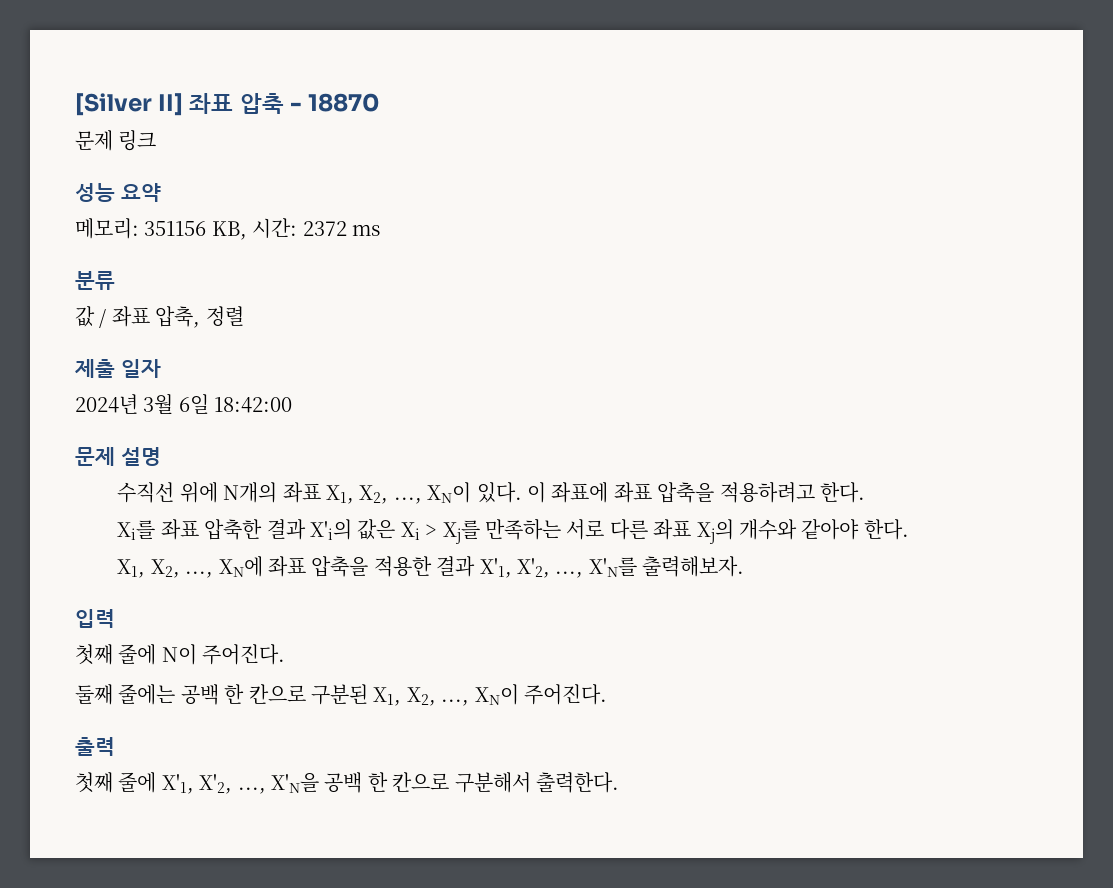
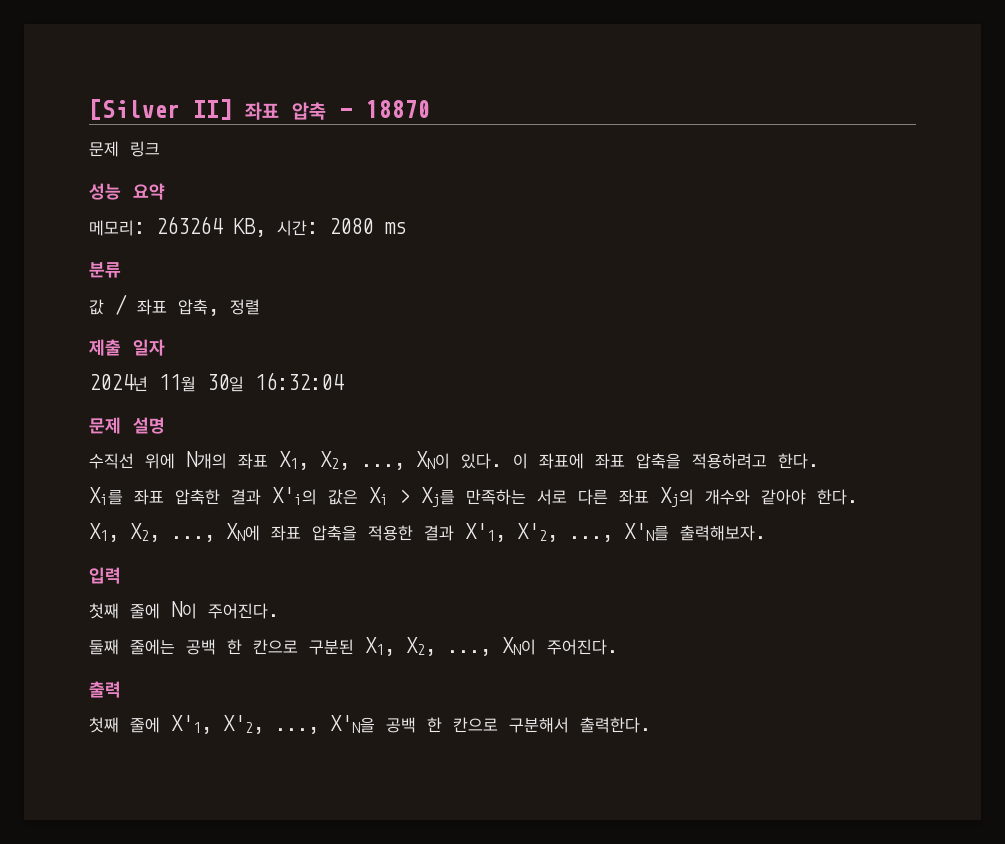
[144,221,207,236] 351156 -> [156,216,223,234] 263264
[302,221,347,236] 2372 -> [329,218,373,234] 2080
[143,393,293,414] 3월 6일 18:42:00 -> [159,372,344,392] 11월 30일 16:32:04

